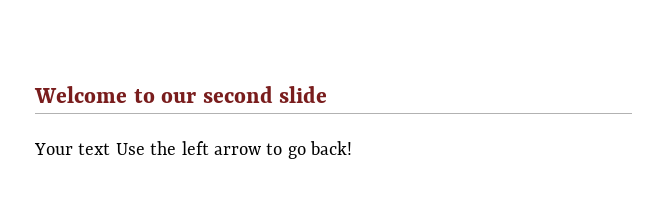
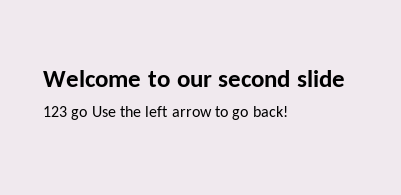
[34,143,111,155] Your text -> [43,106,88,120] 123 go

